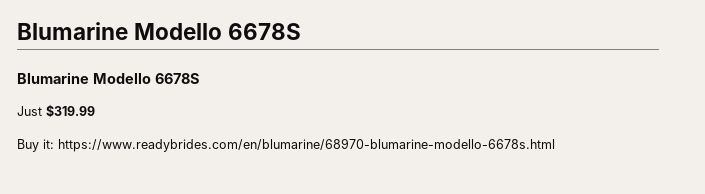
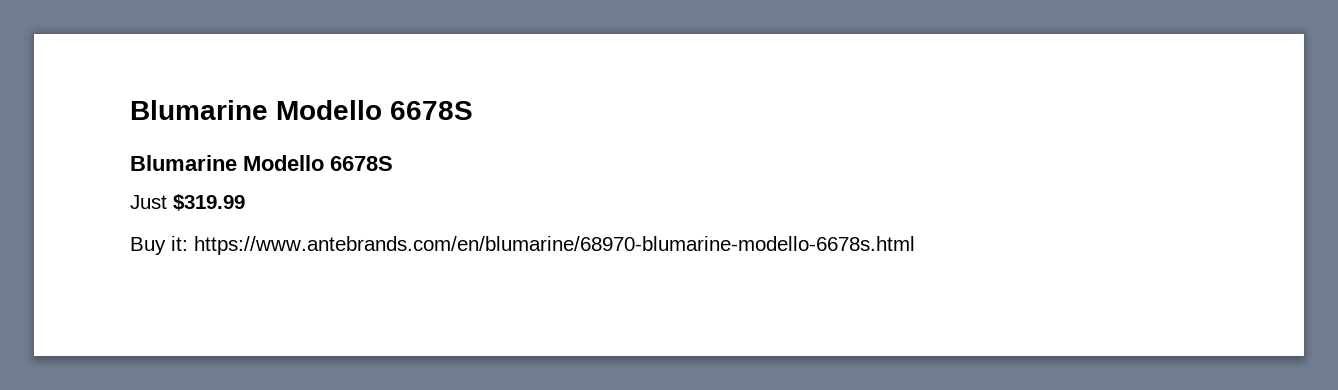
[58,138,555,152] https://www.readybrides.com/en/blumarine/68970-blumarine-modello-6678s.html -> [194,236,915,255] https://www.antebrands.com/en/blumarine/68970-blumarine-modello-6678s.html

